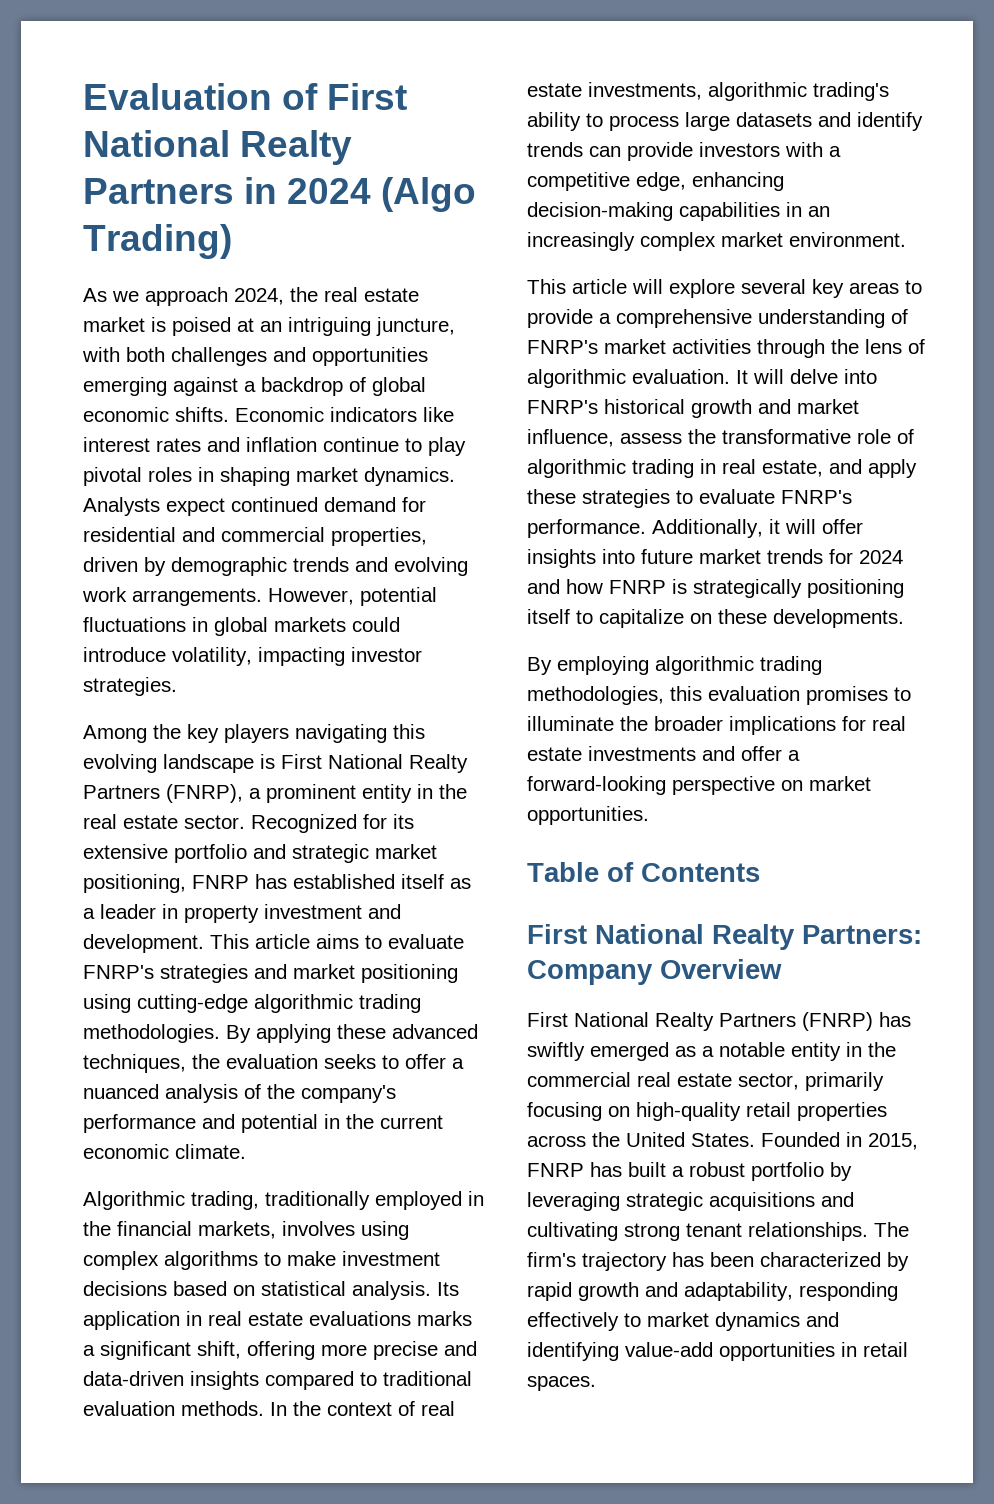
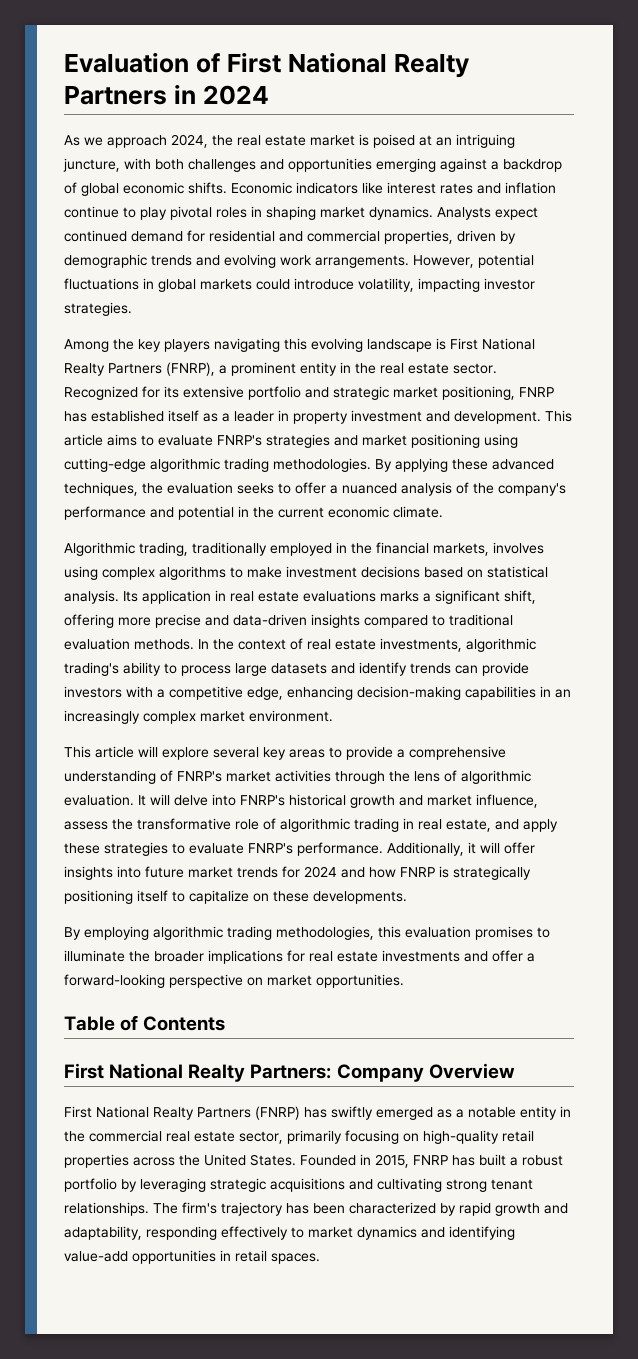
[381,177,476,212] [83,224,232,259] (Algo Trading) -> (269, 95) none

